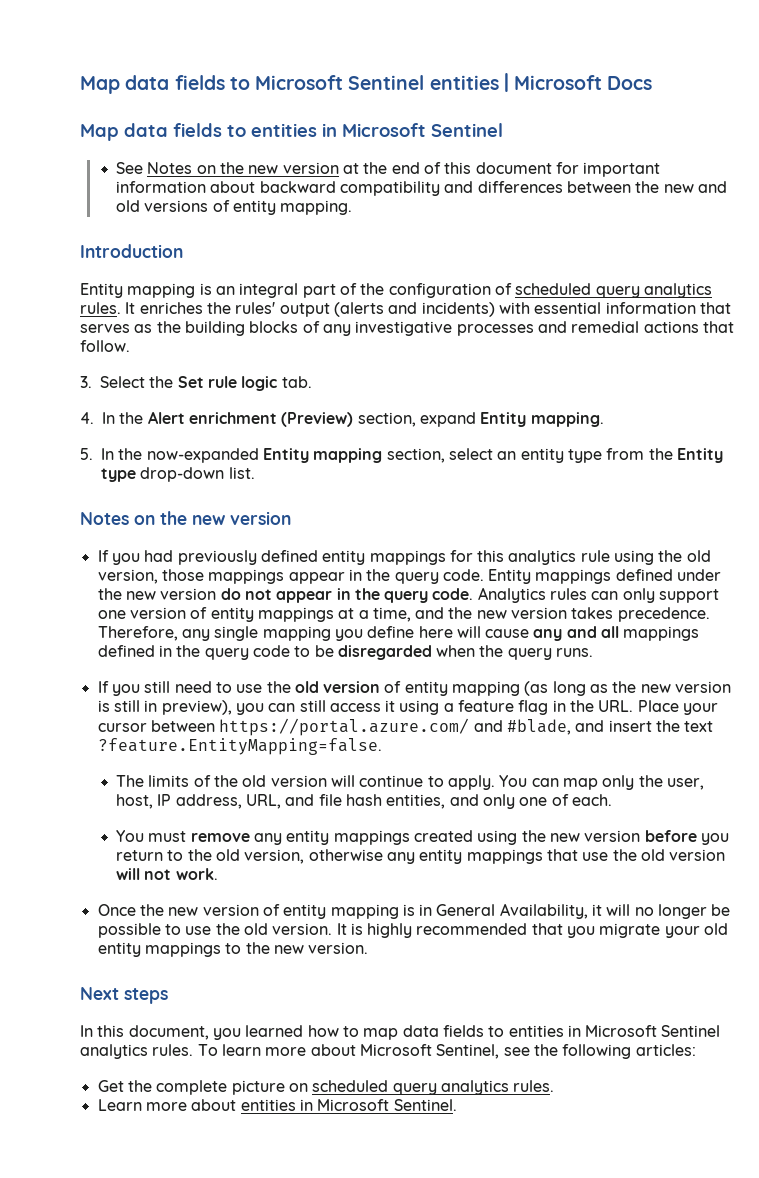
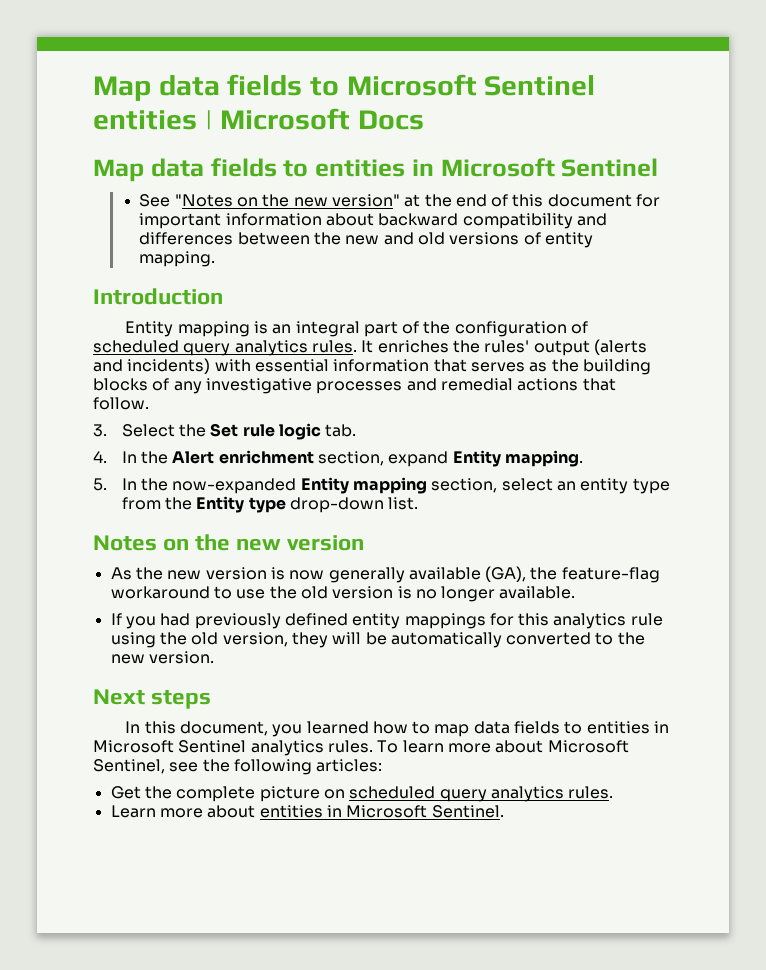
[147,162,339,174] Notes on the new version -> [174,194,400,207] "Notes on the new version"
[281,412,354,427] (Preview) -> (314, 457) none
(291, 518) none -> [110,566,660,583] [110,586,576,602] // As the new version is now generally available (GA), the feature-flag workaround to use the old version is no longer available.
[161,569,722,584] [97,587,720,603] [97,607,710,622] [97,626,700,641] [97,645,594,660] [97,681,732,696] [97,700,719,715] [97,718,714,736] [97,738,382,755] [116,775,704,790] [116,794,612,809] [116,830,729,845] [116,849,726,864] [116,868,218,880] [97,903,731,919] [97,923,729,938] [97,942,221,957] those mappings appear in the query code. Entity mappings defined under the new version do not appear in the query code. Analytics rules can only support one version of entity mappings at a time, and the new version takes precedence. Therefore, any single mapping you define here will cause any and all mappings defined in the query code to be disregarded when the query runs. // If you still need to use the old version of entity mapping (as long as the new version is still in preview), you can still access it using a feature flag in the URL. Place your cursor between https://portal.azure.com/ and #blade, and insert the text ?feature.EntityMapping=false. // The limits of the old version will continue to apply. You can map only the user, host, IP address, URL, and file hash entities, and only one of each. // You must remove any entity mappings created using the new version before you return to the old version, otherwise any entity mappings that use the old version will not work. // Once the new version of entity mapping is in General Availability, it will no longer be possible to use the old version. It is highly recommended that you migrate your old entity mappings -> [291,632,592,648] they will be automatically converted

